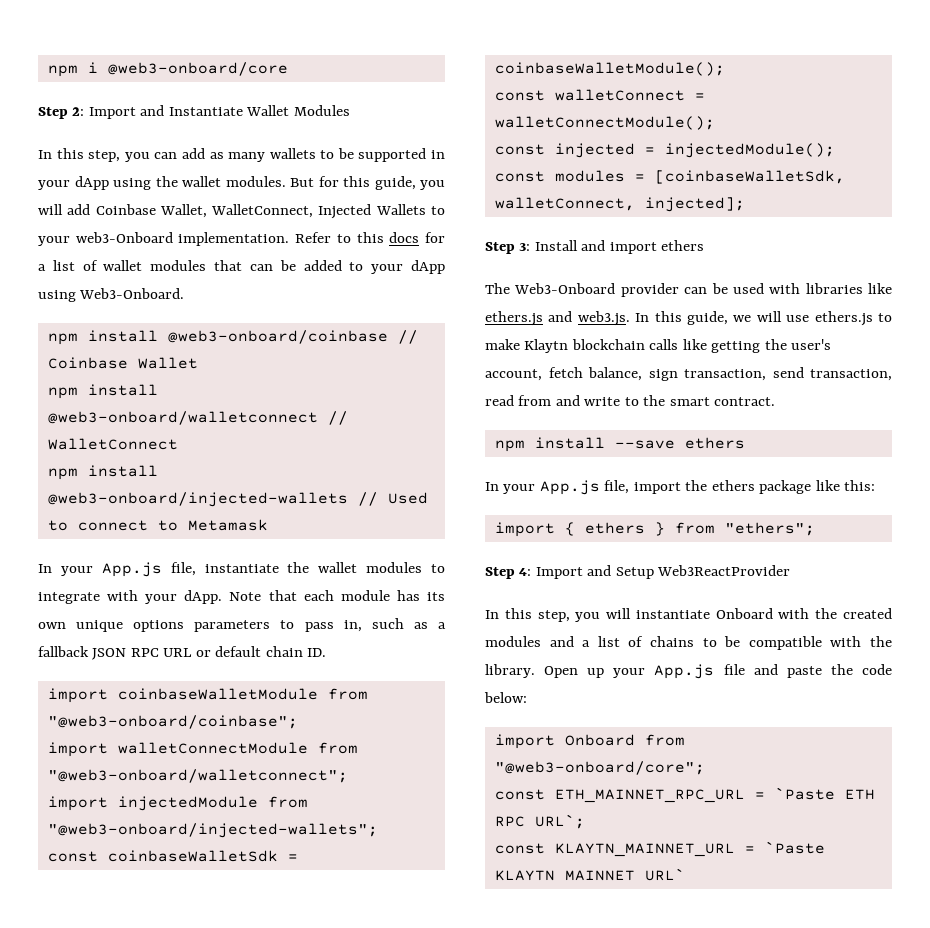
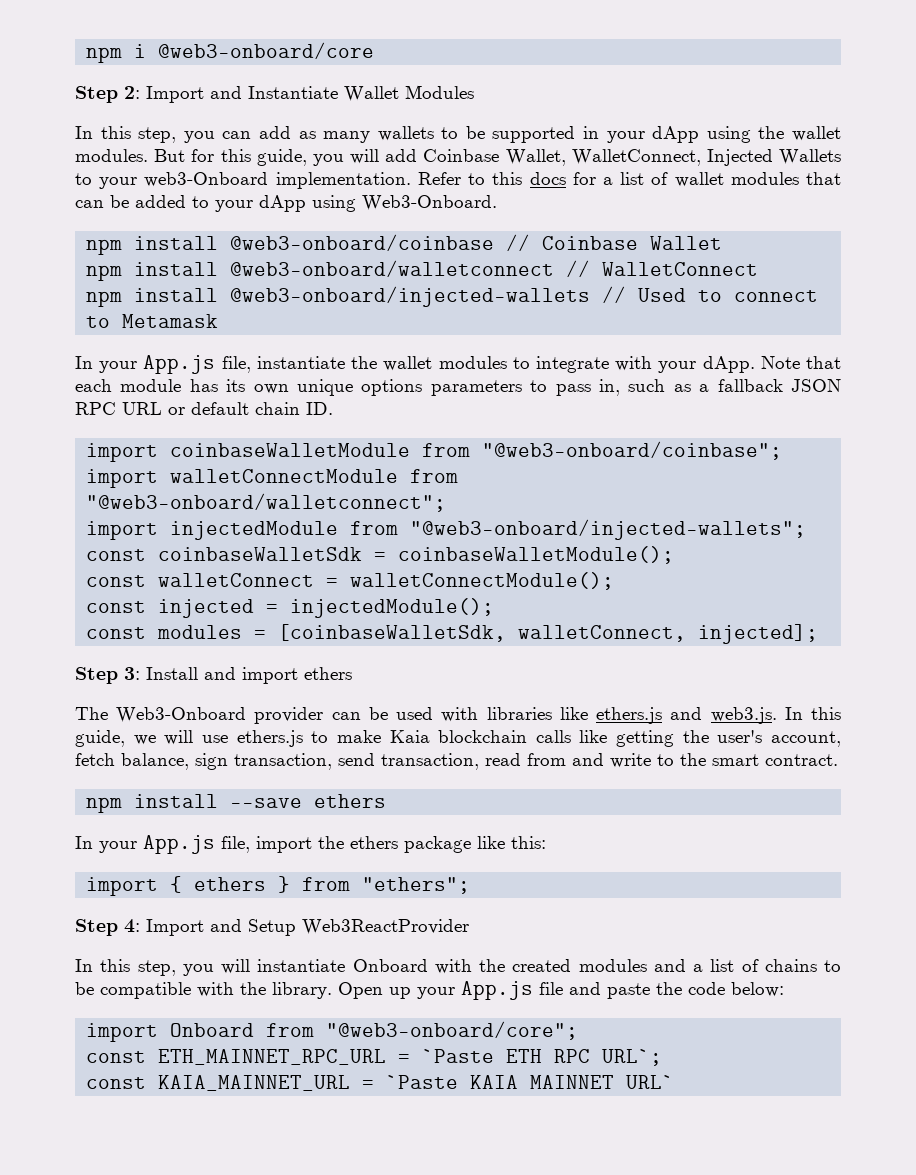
[524,339,569,353] Klaytn -> [389,730,430,743] Kaia
[554,841,825,857] [494,870,555,881] KLAYTN_MAINNET_URL = `Paste KLAYTN -> [158,1075,519,1091] KAIA_MAINNET_URL = `Paste KAIA

